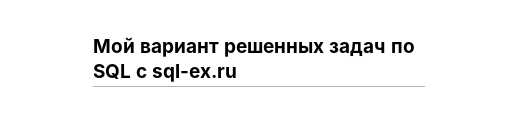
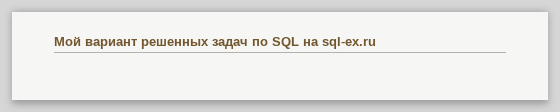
[136,67,148,78] с -> [303,39,319,46] на

